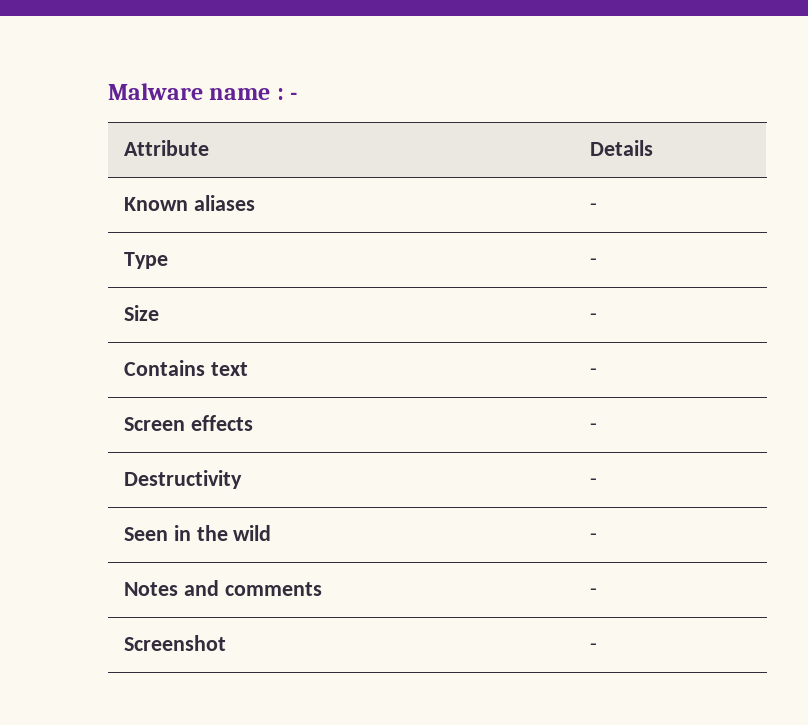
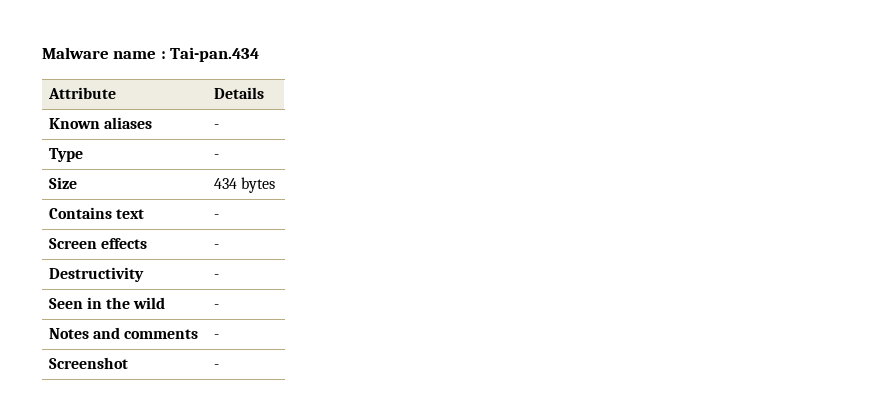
[290,92,298,100] - -> [170,47,260,62] Tai-pan.434
[589,313,597,321] - -> [213,177,275,193] 434 bytes

